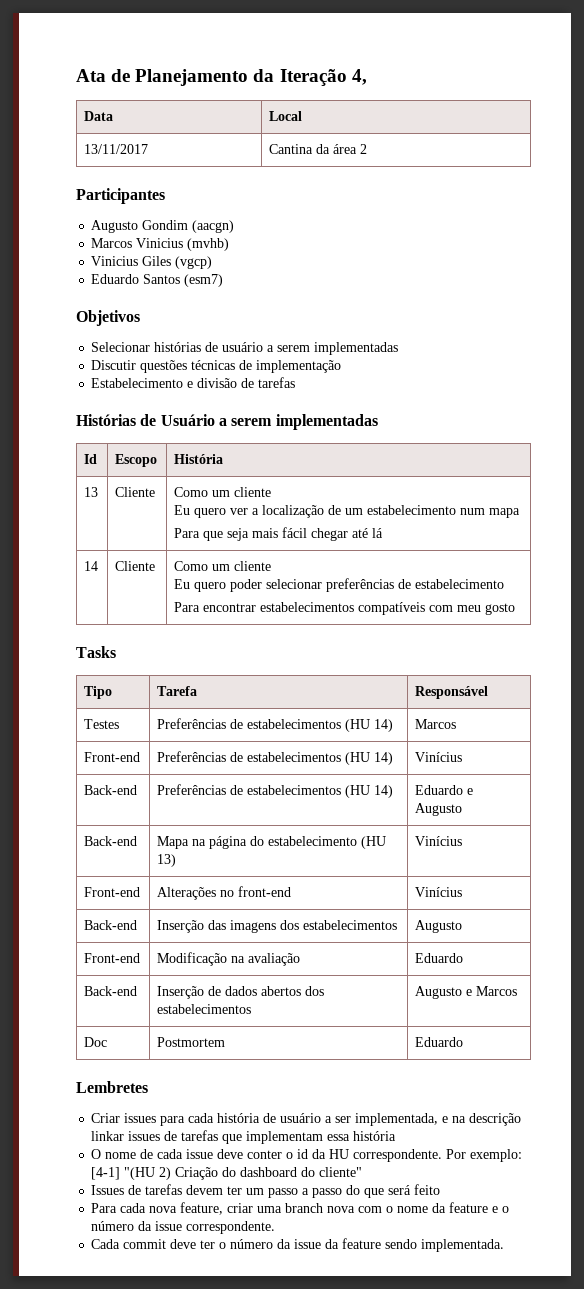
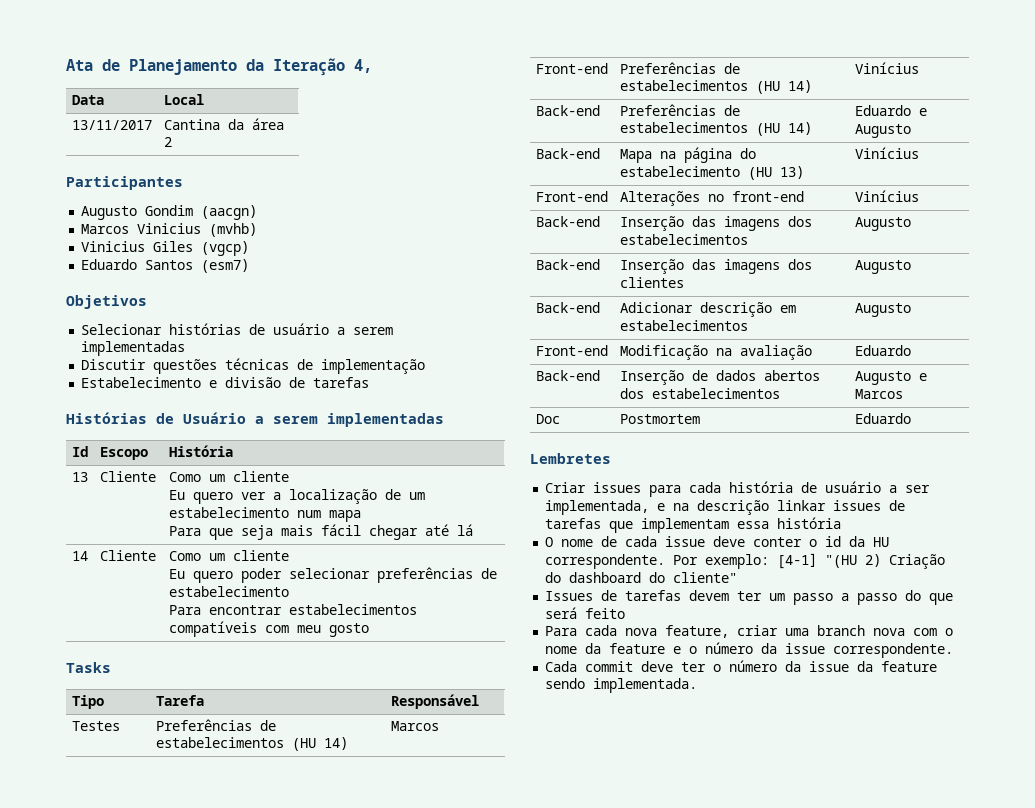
(463, 926) none -> [535,259,600,270] [619,259,812,274] [619,277,684,288] [854,260,911,274] [535,302,600,313] [619,302,796,317] [619,320,748,331] [854,303,911,317] // Back-end | Inserção das imagens dos clientes | Augusto // Back-end | Adicionar descrição em estabelecimentos | Augusto

